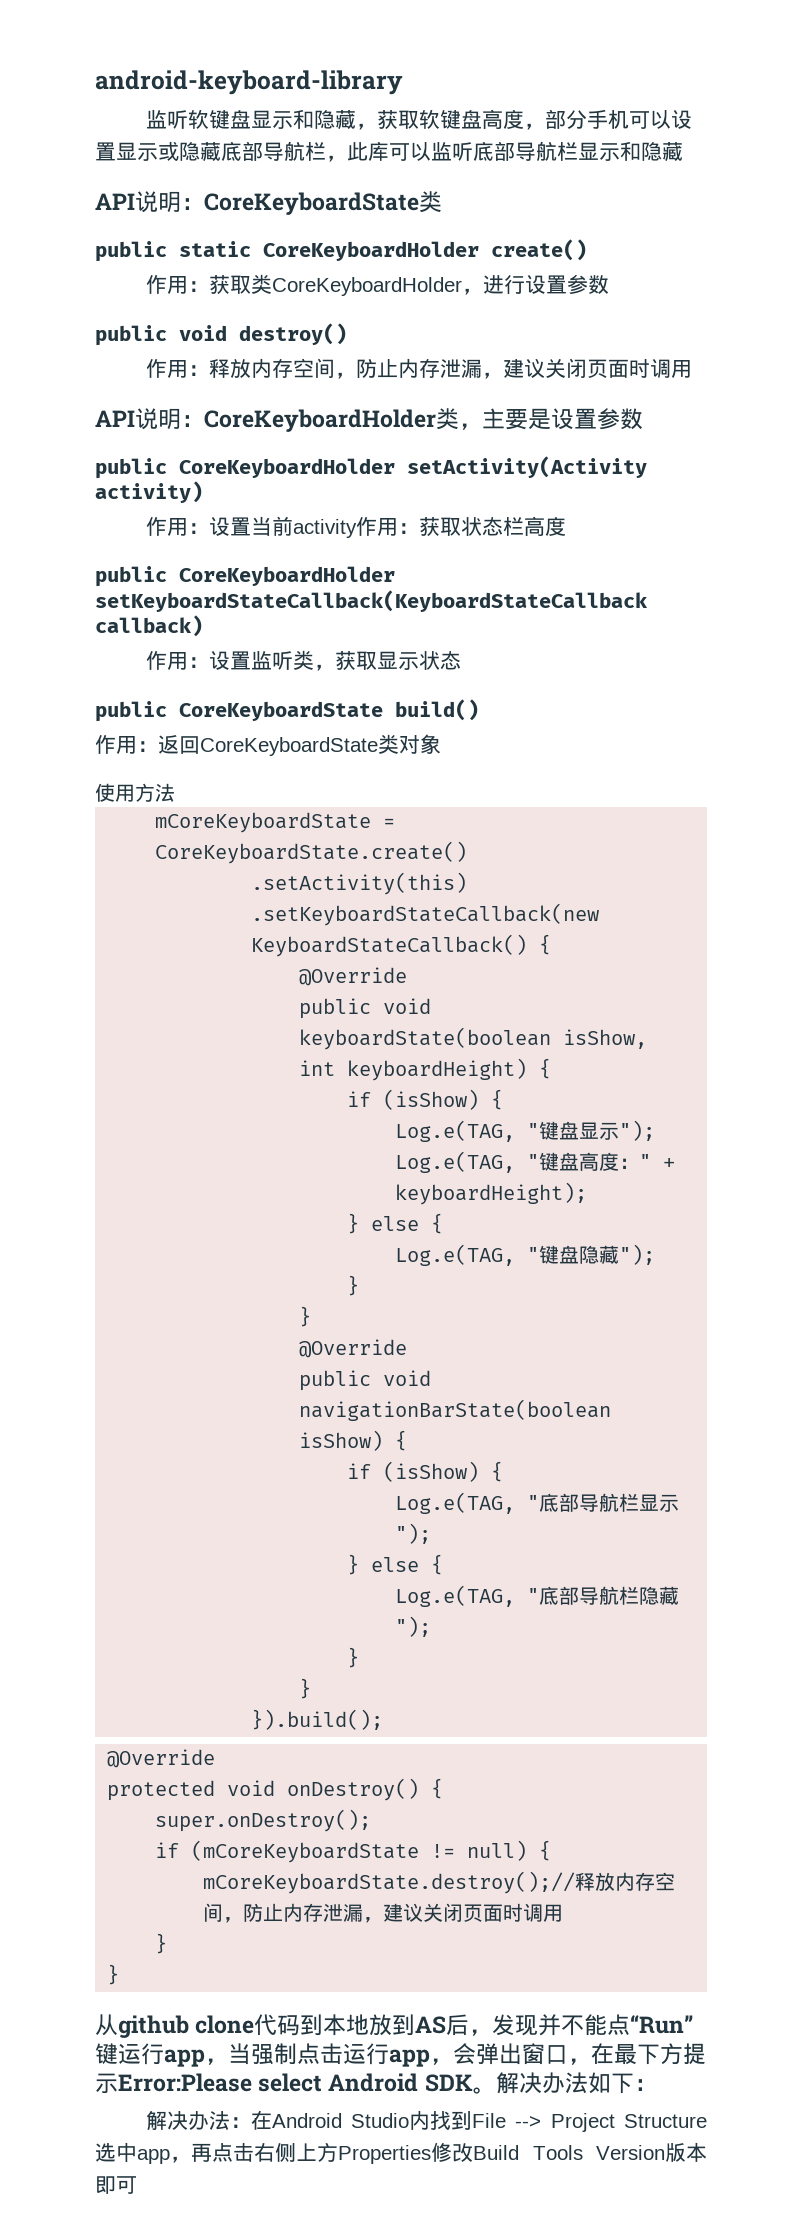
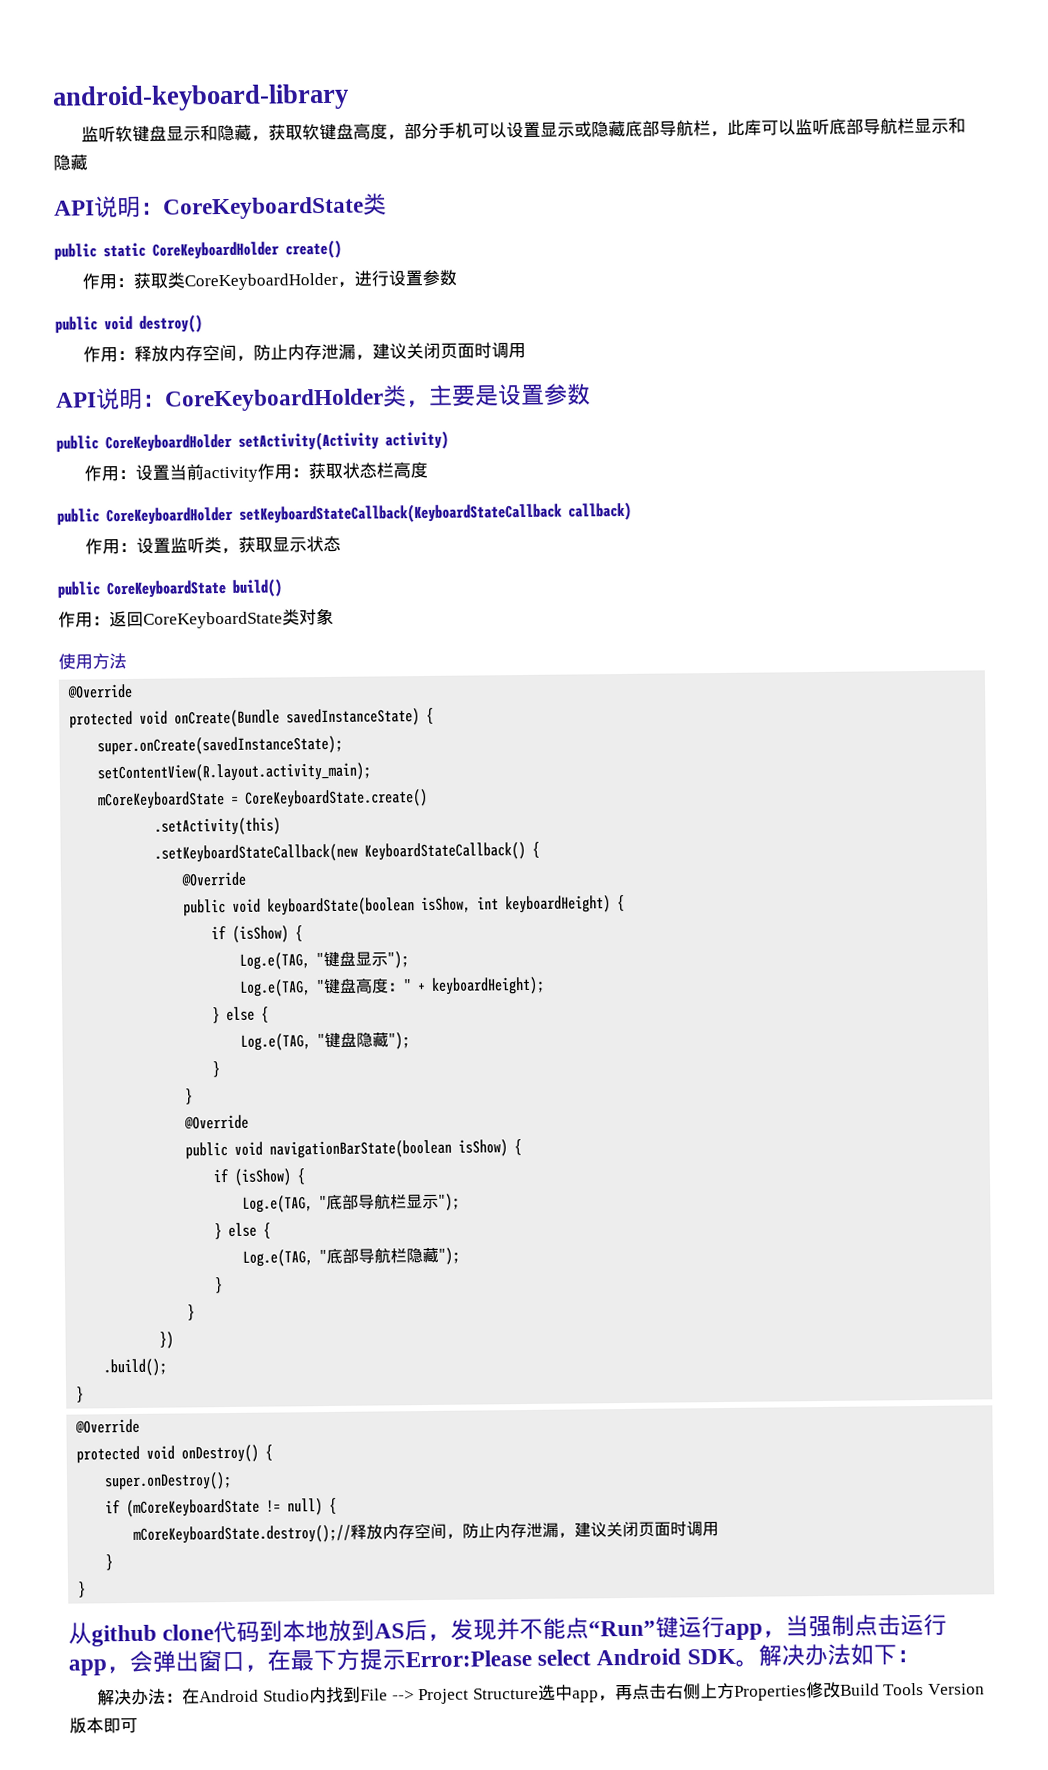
(175, 792) none -> [67,683,134,699] [69,707,435,729] [97,735,344,756] [97,762,372,783] // @Override // protected void onCreate(Bundle savedInstanceState) { // super.onCreate(savedInstanceState); // setContentView(R.layout.activity_main);
[251,1709,384,1730] }).build(); -> [159,1331,175,1349] [103,1358,168,1377] [76,1386,85,1403] }) // .build(); // }

